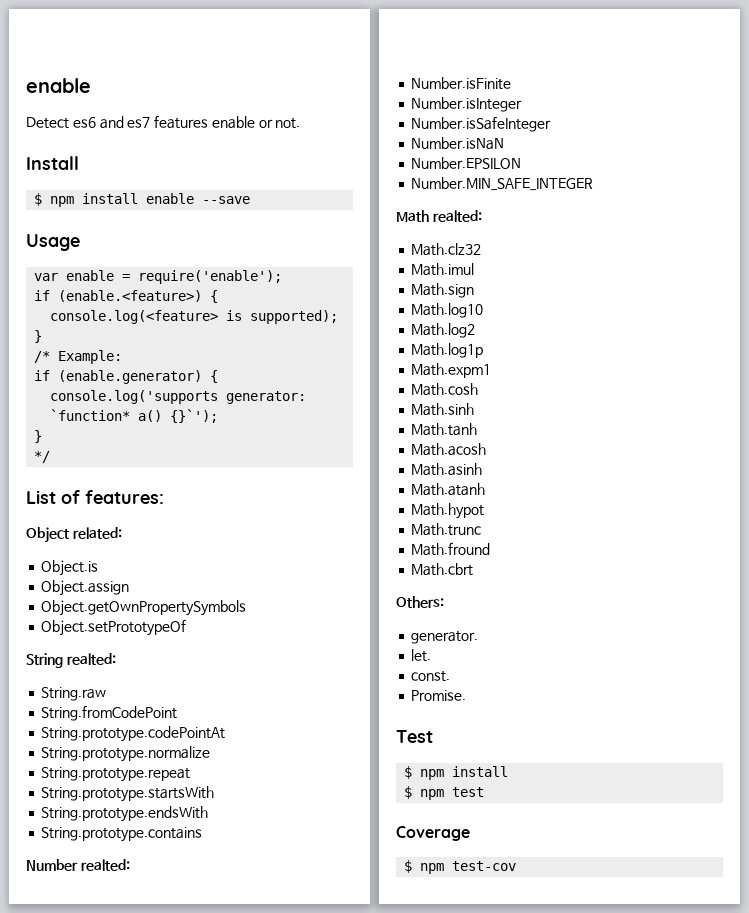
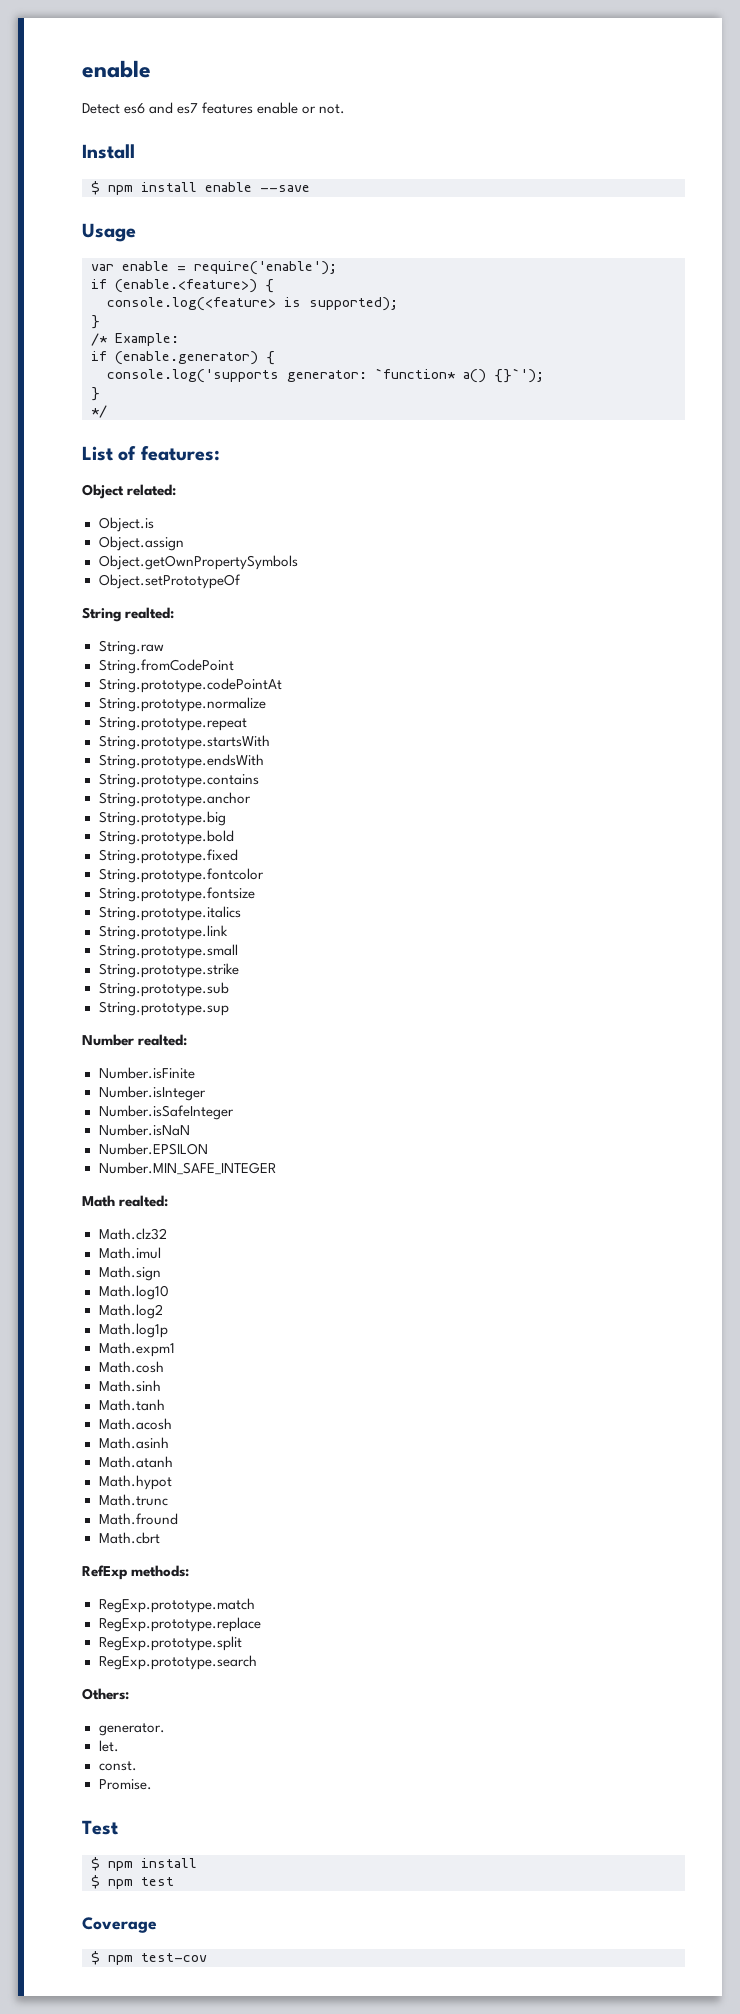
(203, 834) none -> [98,792,251,807] [98,811,226,826] [98,830,234,845] [98,849,238,864] [98,868,264,883] [98,887,255,902] [98,906,241,921] [98,925,228,940] [98,944,238,959] [98,963,239,978] [98,982,229,997] [98,1001,229,1016] // String.prototype.anchor // String.prototype.big // String.prototype.bold // String.prototype.fixed // String.prototype.fontcolor // String.prototype.fontsize // String.prototype.italics // String.prototype.link // String.prototype.small // String.prototype.strike // String.prototype.sub // String.prototype.sup
(474, 569) none -> [82,1565,190,1580] [98,1598,255,1613] [98,1617,261,1632] [98,1636,242,1651] [98,1655,257,1670] // RefExp methods: // RegExp.prototype.match // RegExp.prototype.replace // RegExp.prototype.split // RegExp.prototype.search

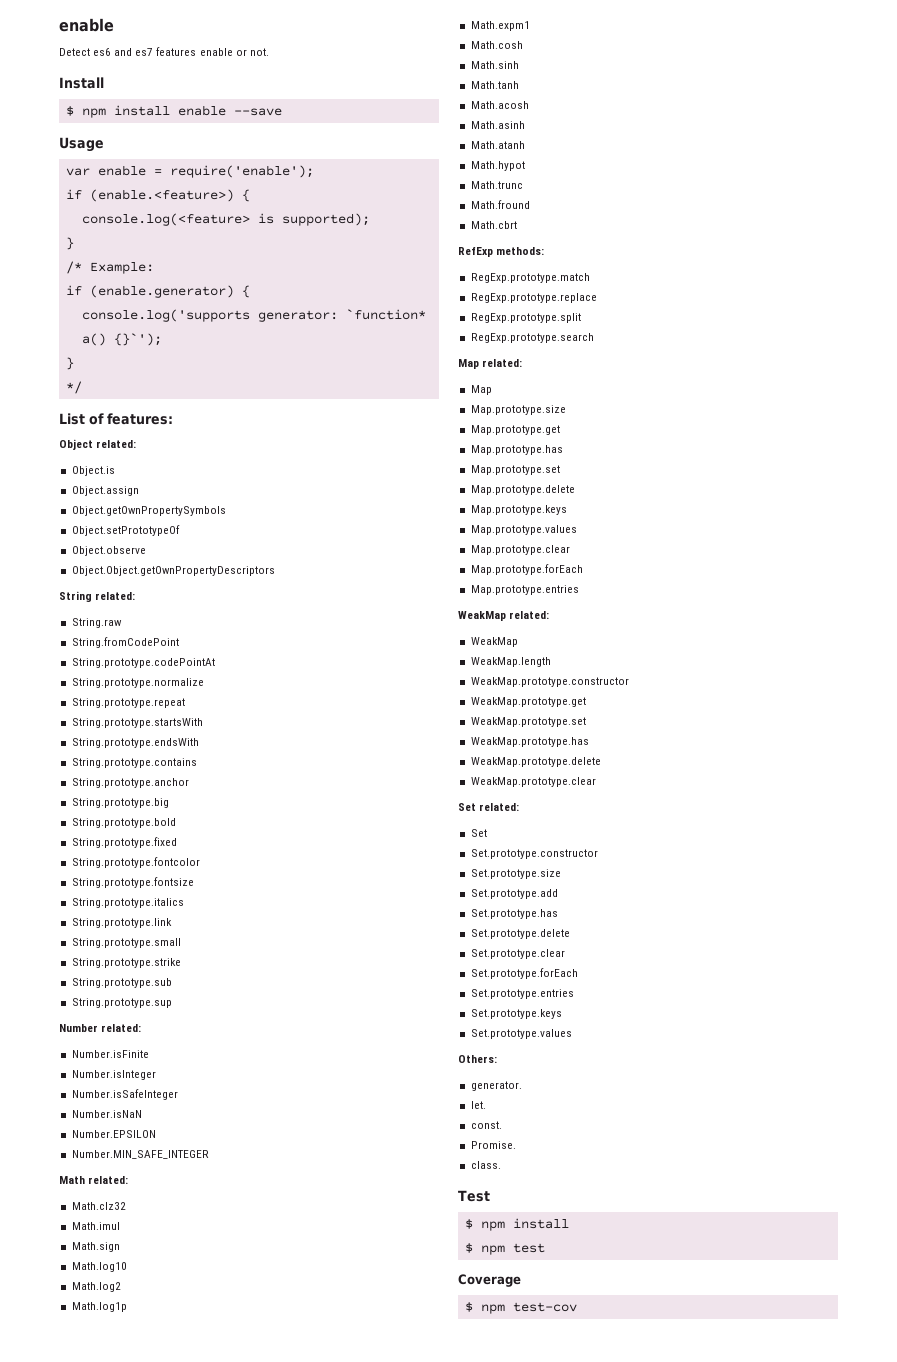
(241, 581) none -> [71,546,146,556] [71,566,275,576] // Object.observe // Object.Object.getOwnPropertyDescriptors
[125,607,175,619] realted: -> [95,592,136,600] related:
[138,1034,188,1046] realted: -> [101,1024,142,1032] related:
[119,1195,169,1207] realted: -> [88,1176,129,1184] related:
(257, 1662) none -> [458,359,523,369] [470,385,492,395] [470,405,566,415] [470,425,560,435] [470,445,563,455] [470,465,560,475] [470,485,575,495] [470,505,567,515] [470,525,577,535] [470,545,570,555] [470,564,583,575] [470,585,579,595] [458,611,550,621] [470,637,518,647] [470,657,551,667] [470,677,629,687] [470,697,586,707] [470,717,586,727] [470,737,589,747] [470,757,601,767] [470,777,596,787] [458,803,520,811] [470,829,487,837] [470,849,598,859] [470,869,561,879] [470,889,558,899] [470,909,558,919] [470,929,570,939] [470,949,565,959] [470,968,578,979] [470,989,574,999] [470,1009,562,1019] [470,1029,572,1039] // Map related: // Map // Map.prototype.size // Map.prototype.get // Map.prototype.has // Map.prototype.set // Map.prototype.delete // Map.prototype.keys // Map.prototype.values // Map.prototype.clear // Map.prototype.forEach // Map.prototype.entries // WeakMap related: // WeakMap // WeakMap.length // WeakMap.prototype.constructor // WeakMap.prototype.get // WeakMap.prototype.set // WeakMap.prototype.has // WeakMap.prototype.delete // WeakMap.prototype.clear // Set related: // Set // Set.prototype.constructor // Set.prototype.size // Set.prototype.add // Set.prototype.has // Set.prototype.delete // Set.prototype.clear // Set.prototype.forEach // Set.prototype.entries // Set.prototype.keys // Set.prototype.values
(152, 1784) none -> [470,1161,501,1169] // class.

